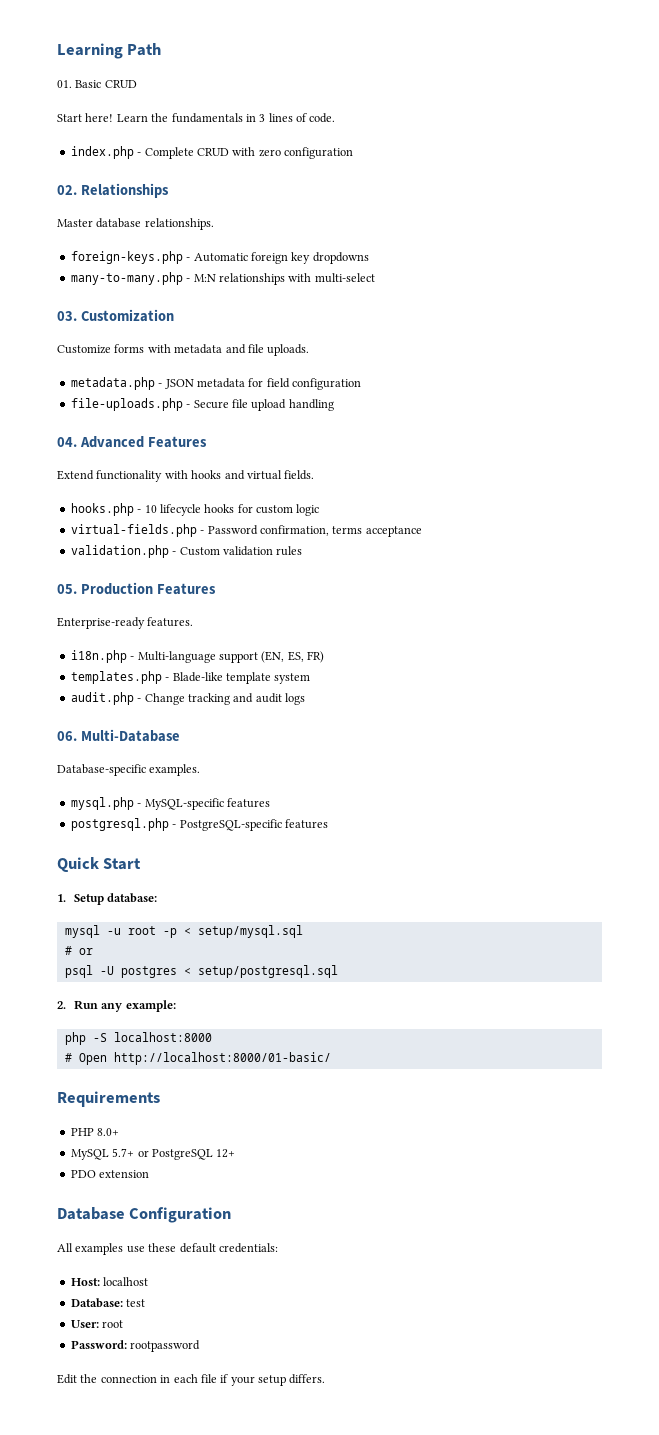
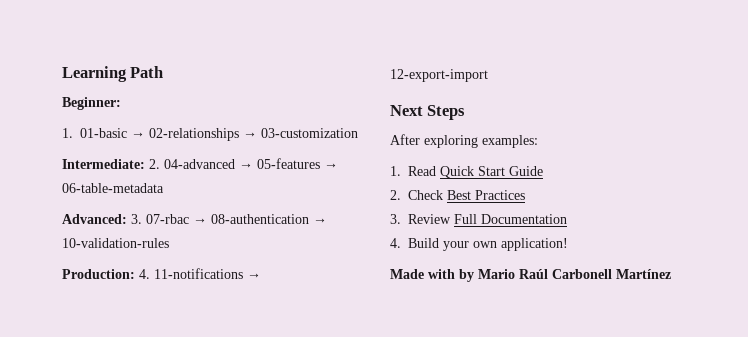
[57,80,137,88] [57,113,336,123] [70,146,353,159] [57,183,169,198] [57,218,214,230] [70,251,369,264] [70,272,375,285] [57,309,174,322] [57,344,310,356] [70,377,361,390] [70,398,334,411] [57,436,207,448] [57,470,315,482] [70,503,320,516] [70,524,422,537] [70,545,303,558] [57,582,216,595] [57,617,194,629] [70,650,324,663] [70,671,311,684] [70,692,305,705] [57,729,180,742] [57,764,201,776] [70,797,270,810] [70,818,328,831] [57,857,142,872] [57,893,158,905] [64,925,303,938] [64,946,93,955] [64,965,338,978] [57,1000,176,1012] [64,1032,212,1045] [64,1052,331,1065] [57,1091,160,1107] [70,1128,120,1136] [70,1148,236,1160] [70,1170,150,1178] [57,1207,232,1223] [57,1243,278,1255] [70,1277,149,1286] [70,1298,146,1308] [70,1320,124,1328] [70,1340,201,1352] [57,1374,326,1386] 01. Basic CRUD // Start here! Learn the fundamentals in 3 lines of code. // index.php - Complete CRUD with zero configuration // 02. Relationships // Master database relationships. // foreign-keys.php - Automatic foreign key dropdowns // many-to-many.php - M:N relationships with multi-select // 03. Customization // Customize forms with metadata and file uploads. // metadata.php - JSON metadata for field configuration // file-uploads.php - Secure file upload handling // 04. Advanced Features // Extend functionality with hooks and virtual fields. // hooks.php - 10 lifecycle hooks for custom logic // virtual-fields.php - Password confirmation, terms acceptance // validation.php - Custom validation rules // 05. Production Features // Enterprise-ready features. // i18n.php - Multi-language support (EN, ES, FR) // templates.php - Blade-like template system // audit.php - Change tracking and audit logs // 06. Multi-Database // Database-specific examples. // mysql.php - MySQL-specific features // postgresql.php - PostgreSQL-specific features // Quick Start // 1. Setup database: // mysql -u root -p < setup/mysql.sql // # or // psql -U postgres < setup/postgresql.sql // 2. Run any example: // php -S localhost:8000 // # Open http://localhost:8000/01-basic/ // Requirements // PHP 8.0+ // MySQL 5.7+ or PostgreSQL 12+ // PDO extension // Database Configuration // All examples use these default credentials: // Host: localhost // Database: test // User: root // Password: rootpassword // Edit the connection in each file if your setup differs. -> [62,97,121,110] [62,128,358,141] [62,158,338,169] [62,183,164,193] [62,214,327,224] [62,238,169,248] [62,268,261,279] [390,69,488,82] [390,105,466,120] [390,134,538,148] [390,166,543,178] [390,190,525,200] [390,214,567,224] [390,238,568,251] [390,269,671,282] Beginner: // 1. 01-basic → 02-relationships → 03-customization // Intermediate: 2. 04-advanced → 05-features → 06-table-metadata // Advanced: 3. 07-rbac → 08-authentication → 10-validation-rules // Production: 4. 11-notifications → 12-export-import // Next Steps // After exploring examples: // 1. Read Quick Start Guide // 2. Check Best Practices // 3. Review Full Documentation // 4. Build your own application! // Made with by Mario Raúl Carbonell Martínez

